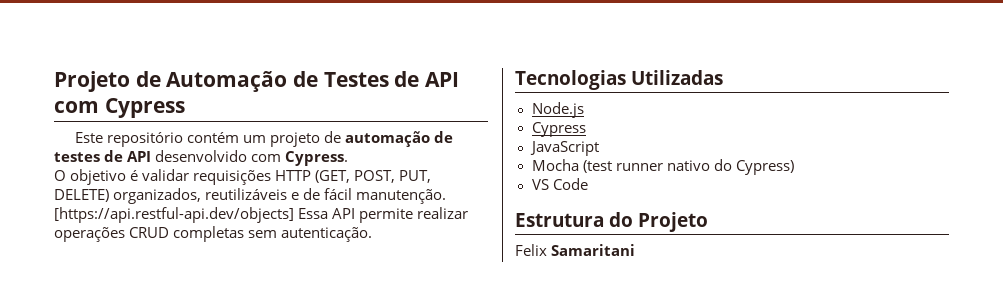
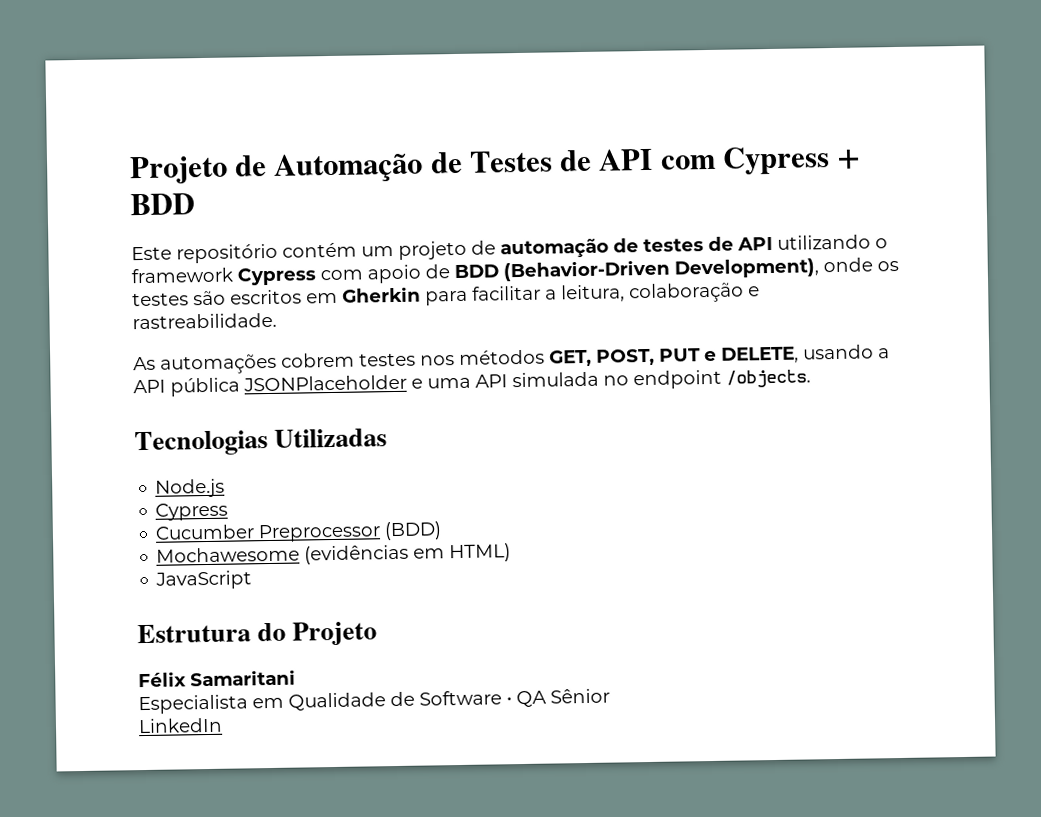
(185, 108) none -> [836,148,862,169] [130,193,195,216] + BDD
[155,150,349,166] [54,169,432,185] [54,188,447,204] [54,207,469,223] [54,226,373,242] [515,70,724,90] [531,102,584,118] [531,122,586,137] [529,141,599,156] [531,159,794,175] [531,178,588,190] desenvolvido com Cypress. // O objetivo é validar requisições HTTP (GET, POST, PUT, DELETE) organizados, reutilizáveis e de fácil manutenção. [https://api.restful-api.dev/objects] Essa API permite realizar operações CRUD completas sem autenticação. // Tecnologias Utilizadas // Node.js // Cypress // JavaScript // Mocha (test runner nativo do Cypress) // VS Code -> [777,234,888,250] [131,257,899,286] [132,282,760,307] [132,312,277,330] [133,344,890,375] [133,369,811,397] [134,428,388,457] [155,478,226,498] [155,502,229,521] [155,521,443,543] [156,543,512,565] [155,570,253,590] utilizando o framework Cypress com apoio de BDD (Behavior-Driven Development), onde os testes são escritos em Gherkin para facilitar a leitura, colaboração e rastreabilidade. // As automações cobrem testes nos métodos GET, POST, PUT e DELETE, usando a API pública JSONPlaceholder e uma API simulada no endpoint /objects. // Tecnologias Utilizadas // Node.js // Cypress // Cucumber Preprocessor (BDD) // Mochawesome (evidências em HTML) // JavaScript
[515,244,547,256] Felix -> [138,671,186,688] Félix
(636, 250) none -> [138,688,610,715] [138,717,223,734] // Especialista em Qualidade de Software • QA Sênior // LinkedIn

